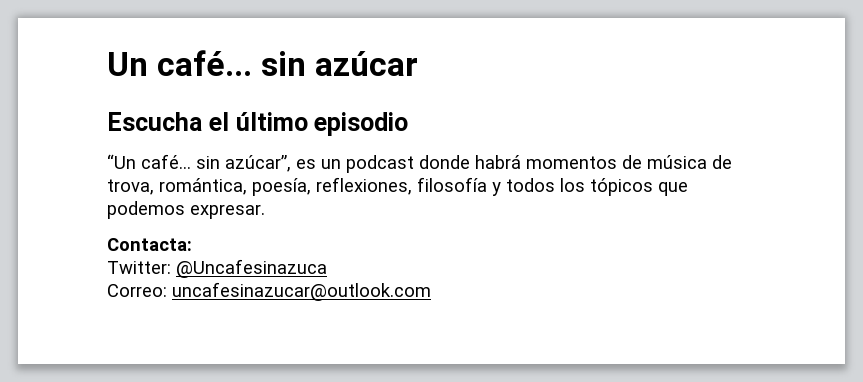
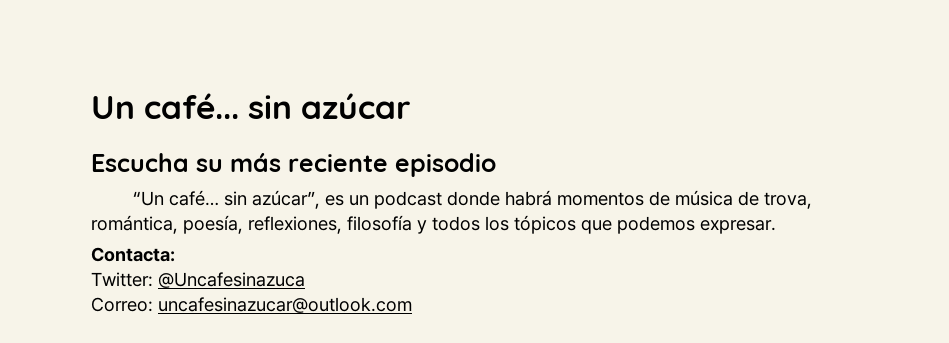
[208,112,308,131] el último -> [196,153,388,172] su más reciente

